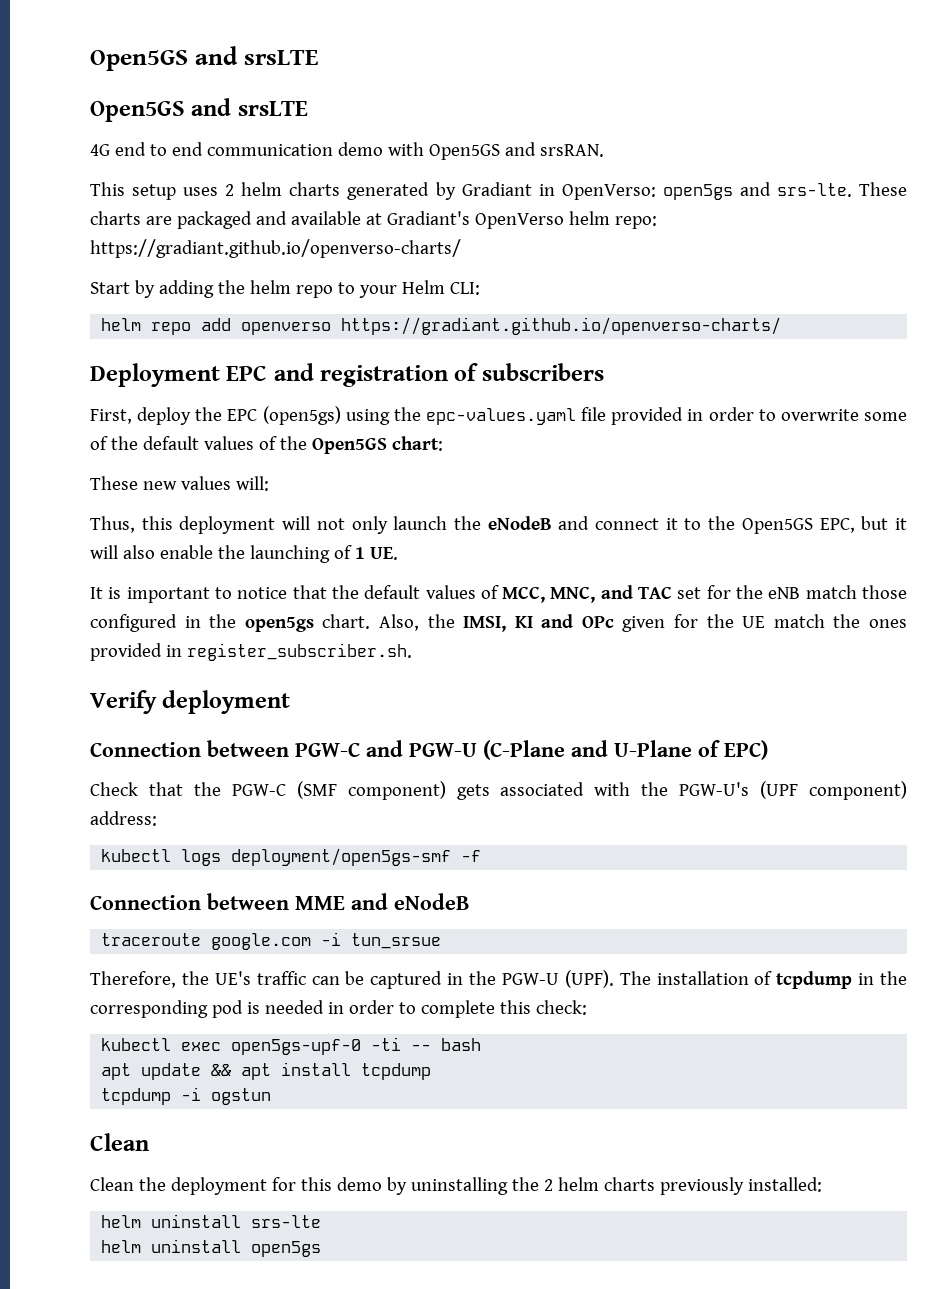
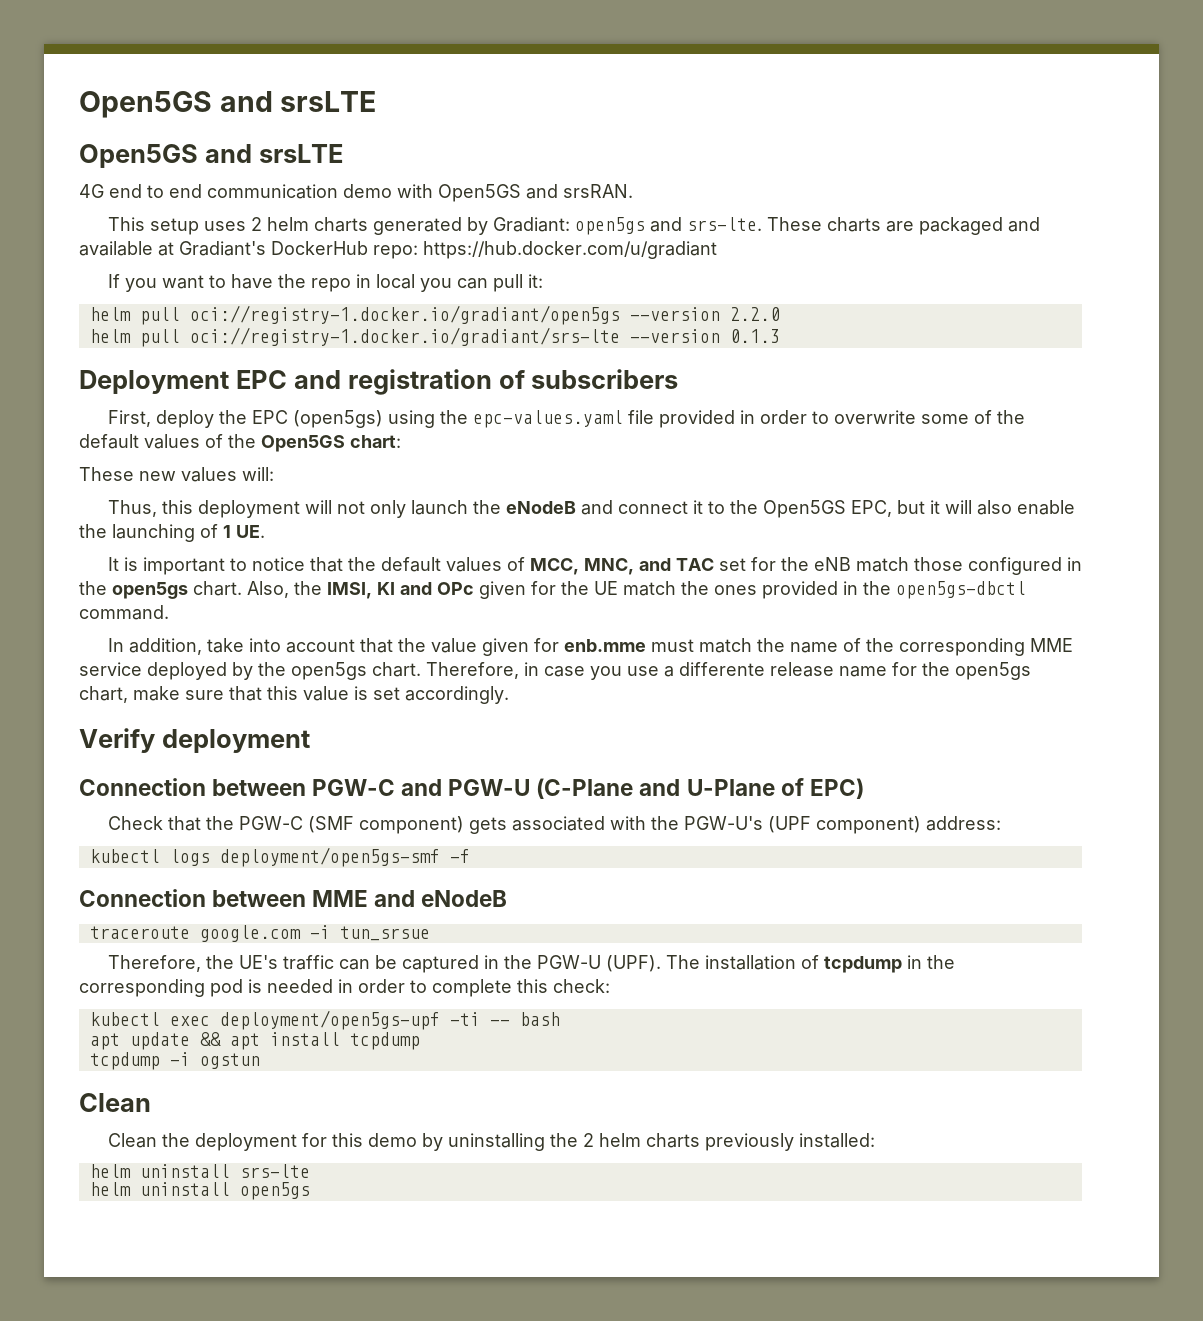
[461,182,656,200] Gradiant in OpenVerso: -> [492,217,570,232] Gradiant:
[474,211,657,229] [90,239,461,258] [90,280,480,298] [101,317,782,335] OpenVerso helm repo: https://gradiant.github.io/openverso-charts/ // Start by adding the helm repo to your Helm CLI: // helm repo add openverso https://gradiant.github.io/openverso-charts/ -> [271,241,717,259] [107,274,543,292] [89,305,780,325] [89,327,780,347] DockerHub repo: https://hub.docker.com/u/gradiant // If you want to have the repo in local you can pull it: // helm pull oci://registry-1.docker.io/gradiant/open5gs --version 2.2.0 // helm pull oci://registry-1.docker.io/gradiant/srs-lte --version 0.1.3
[186,643,412,661] register_subscriber.sh. -> [863,581,1026,599] [79,605,169,620] [107,638,1073,656] [79,662,1031,680] [79,686,509,704] the open5gs-dbctl command. // In addition, take into account that the value given for enb.mme must match the name of the corresponding MME service deployed by the open5gs chart. Therefore, in case you use a differente release name for the open5gs chart, make sure that this value is set accordingly.
[231,1039,362,1055] open5gs-upf-0 -> [219,1010,440,1030] deployment/open5gs-upf

